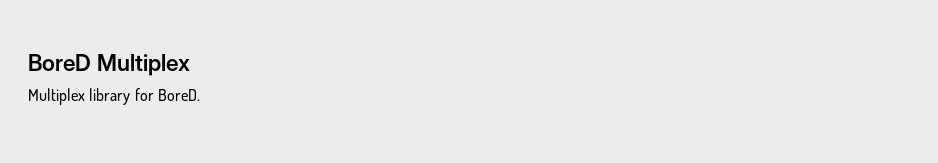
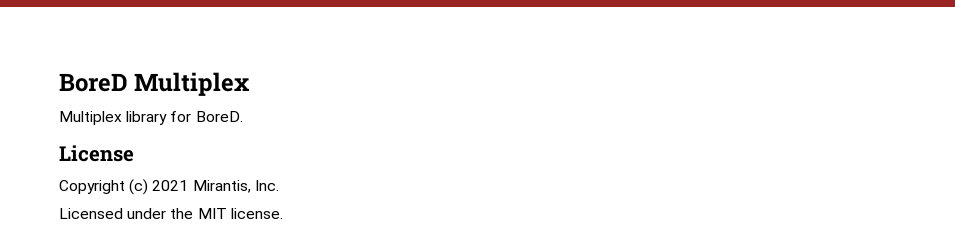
(200, 95) none -> [59,145,134,162] [59,179,279,195] [59,208,283,219] // License // Copyright (c) 2021 Mirantis, Inc. // Licensed under the MIT license.

